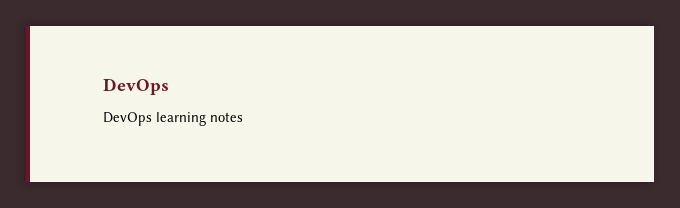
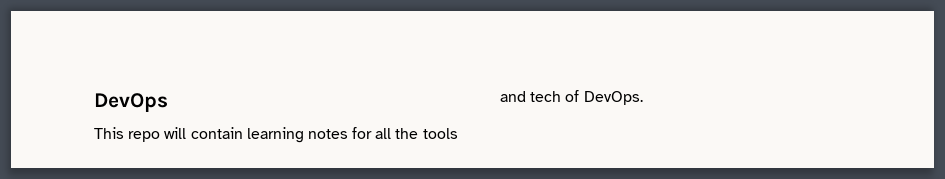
[103,112,243,126] DevOps learning notes -> [94,127,458,143] [500,90,643,105] This repo will contain learning notes for all the tools and tech of DevOps.

